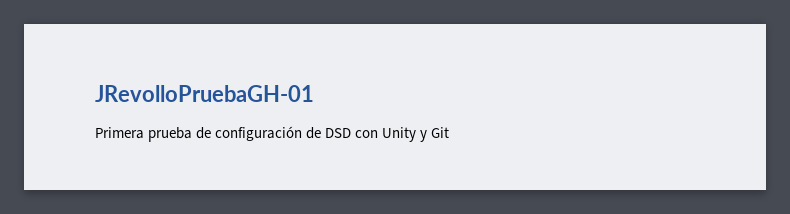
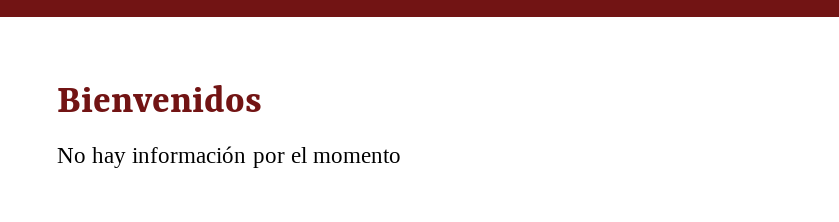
[95,85,314,102] [95,126,450,142] JRevolloPruebaGH-01 // Primera prueba de configuración de DSD con Unity y Git -> [57,85,262,112] [57,146,402,168] Bienvenidos // No hay información por el momento

